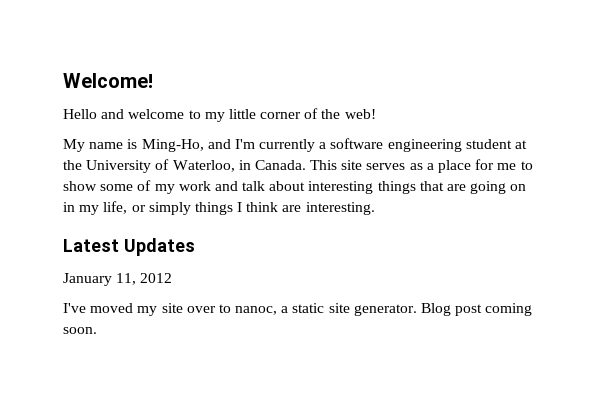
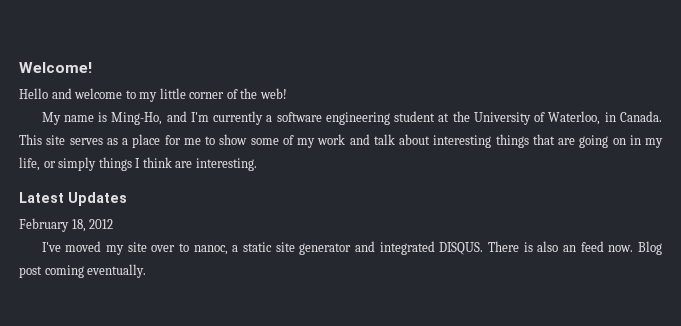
[63,273,137,286] January 11, -> [19,218,86,232] February 18,
[353,304,417,316] generator. -> [299,241,634,255] generator and integrated DISQUS. There is also an feed now.
[63,327,97,334] soon. -> [87,264,147,278] eventually.

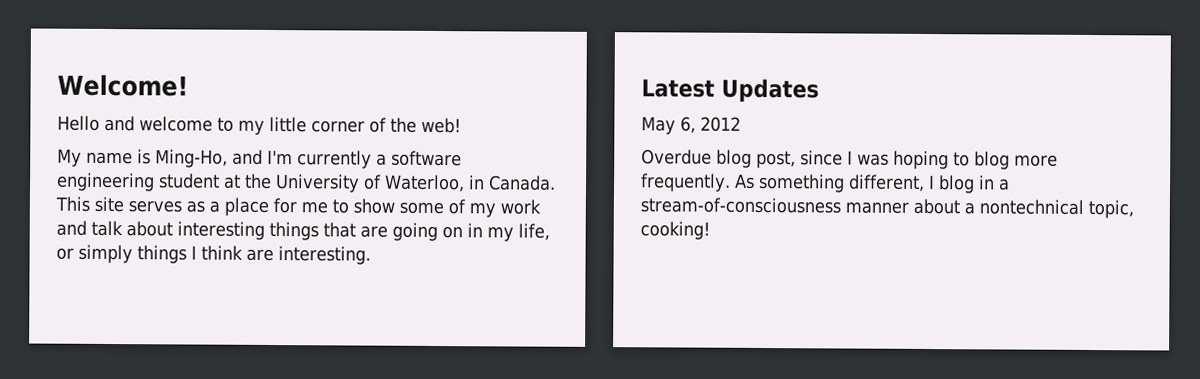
[19,218,86,232] February 18, -> [641,116,696,135] May 6,
[41,241,662,255] [19,264,147,278] I've moved my site over to nanoc, a static site generator and integrated DISQUS. There is also an feed now. Blog post coming eventually. -> [641,149,1058,170] [640,173,1010,194] [640,197,1134,219] [640,221,710,240] Overdue blog post, since I was hoping to blog more frequently. As something different, I blog in a stream-of-consciousness manner about a nontechnical topic, cooking!

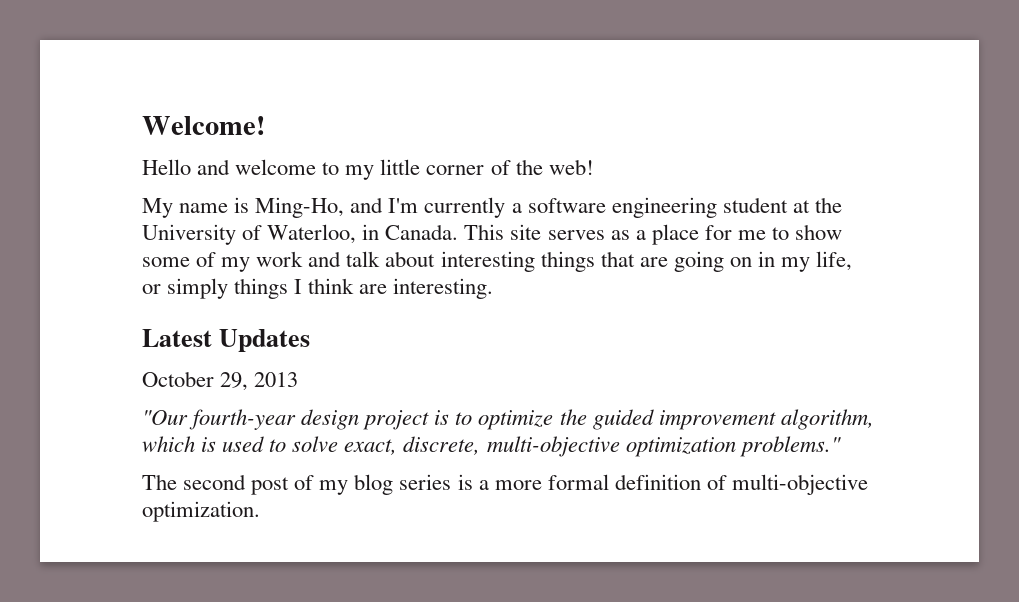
[641,116,741,135] [641,149,1058,170] [640,173,1010,194] [640,197,1134,219] [640,221,710,240] May 6, 2012 // Overdue blog post, since I was hoping to blog more frequently. As something different, I blog in a stream-of-consciousness manner about a nontechnical topic, cooking! -> [142,371,299,391] [142,409,874,430] [142,436,841,457] [142,474,868,495] [142,501,260,522] October 29, 2013 // "Our fourth-year design project is to optimize the guided improvement algorithm, which is used to solve exact, discrete, multi-objective optimization problems." // The second post of my blog series is a more formal definition of multi-objective optimization.

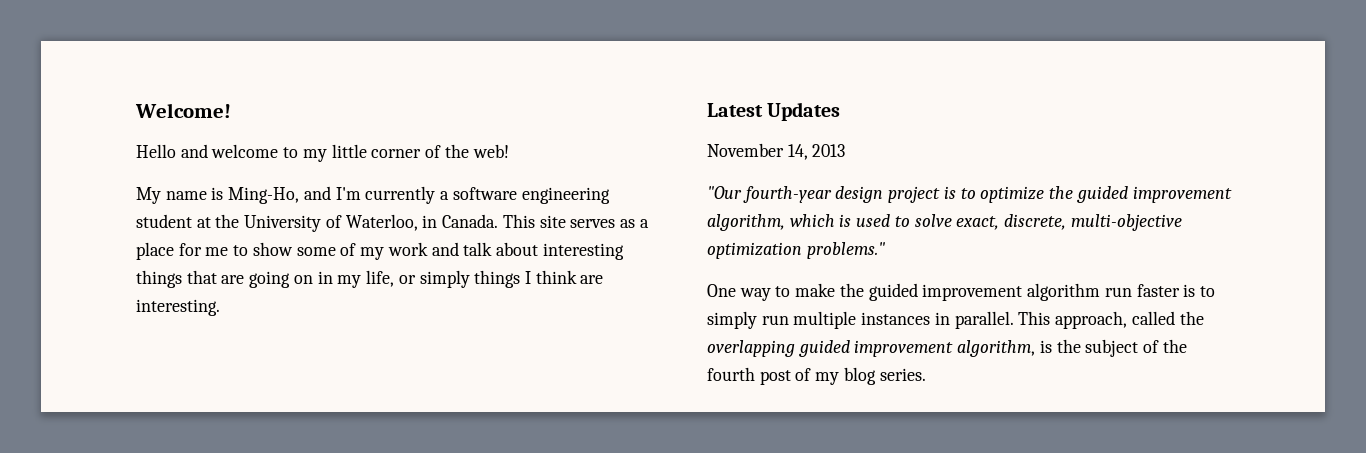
[142,371,249,391] October 29, -> [707,143,808,160] November 14,
[142,474,868,495] [142,501,260,522] The second post of my blog series is a more formal definition of multi-objective optimization. -> [707,283,1215,301] [707,311,1204,329] [707,339,1187,357] [707,367,926,385] One way to make the guided improvement algorithm run faster is to simply run multiple instances in parallel. This approach, called the overlapping guided improvement algorithm, is the subject of the fourth post of my blog series.

